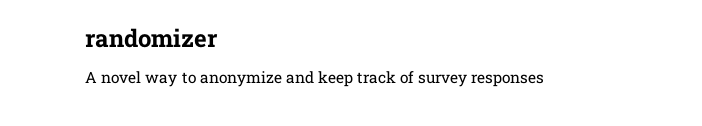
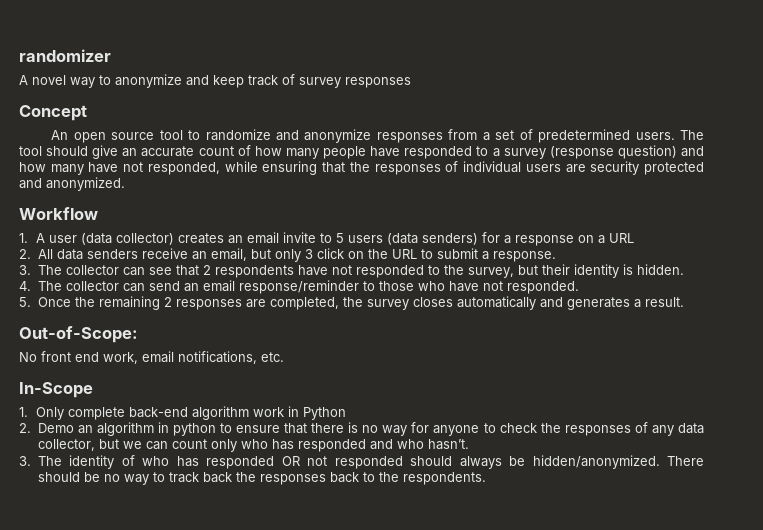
(544, 80) none -> [19,105,87,121] [51,129,705,143] [19,145,705,159] [19,161,705,175] [19,177,125,191] [19,207,98,220] [19,232,635,246] [19,248,556,262] [19,264,684,278] [19,280,579,294] [19,296,684,310] [19,326,138,343] [19,351,284,364] [19,382,93,398] [19,406,347,420] [19,422,704,436] [37,439,469,452] [19,455,704,469] [37,472,486,485] // Concept // An open source tool to randomize and anonymize responses from a set of predetermined users. The tool should give an accurate count of how many people have responded to a survey (response question) and how many have not responded, while ensuring that the responses of individual users are security protected and anonymized. // Workflow // 1. A user (data collector) creates an email invite to 5 users (data senders) for a response on a URL // 2. All data senders receive an email, but only 3 click on the URL to submit a response. // 3. The collector can see that 2 respondents have not responded to the survey, but their identity is hidden. // 4. The collector can send an email response/reminder to those who have not responded. // 5. Once the remaining 2 responses are completed, the survey closes automatically and generates a result. // Out-of-Scope: // No front end work, email notifications, etc. // In-Scope // 1. Only complete back-end algorithm work in Python // 2. Demo an algorithm in python to ensure that there is no way for anyone to check the responses of any data collector, but we can count only who has responded and who hasn’t. // 3. The identity of who has responded OR not responded should always be hidden/anonymized. There should be no way to track back the responses back to the respondents.

